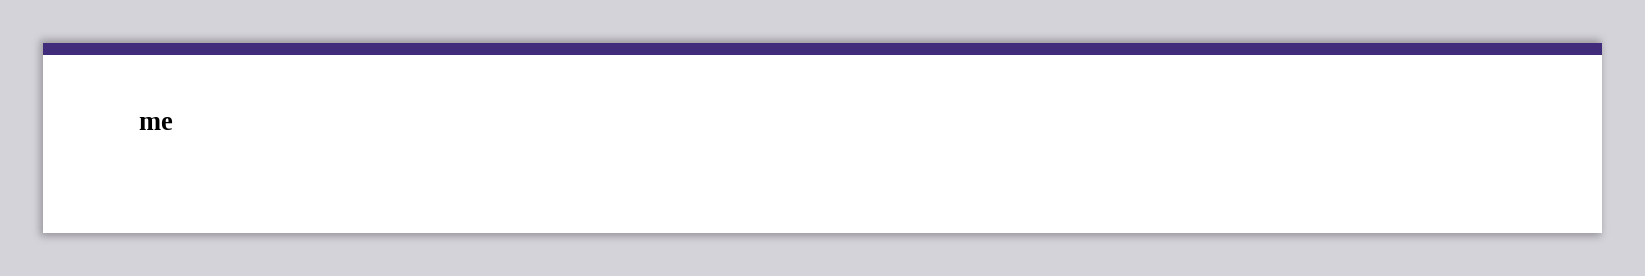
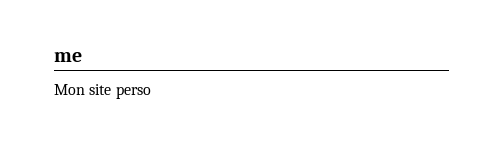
(173, 123) none -> [54,84,151,99] // Mon site perso

